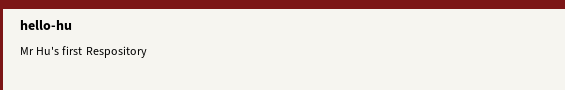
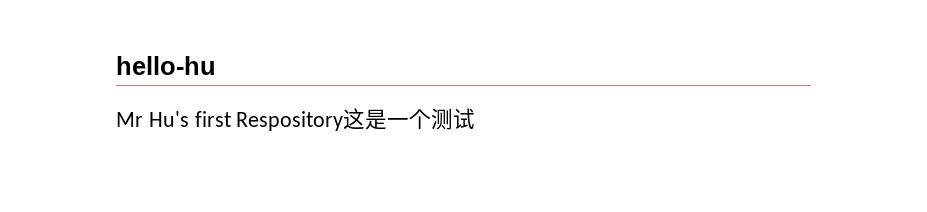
(147, 52) none -> [343,108,476,130] 这是一个测试

